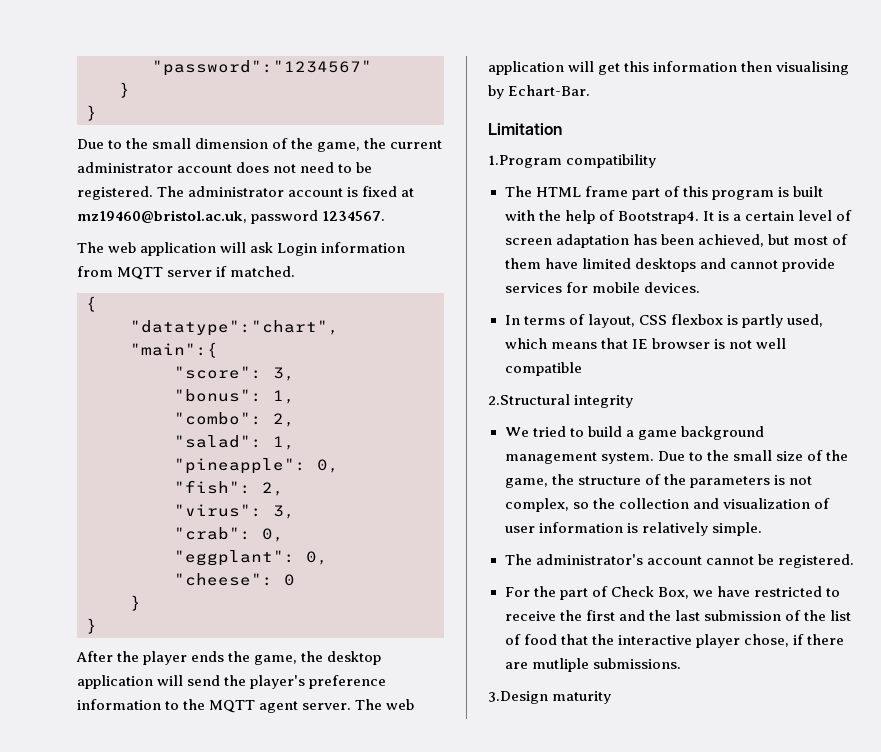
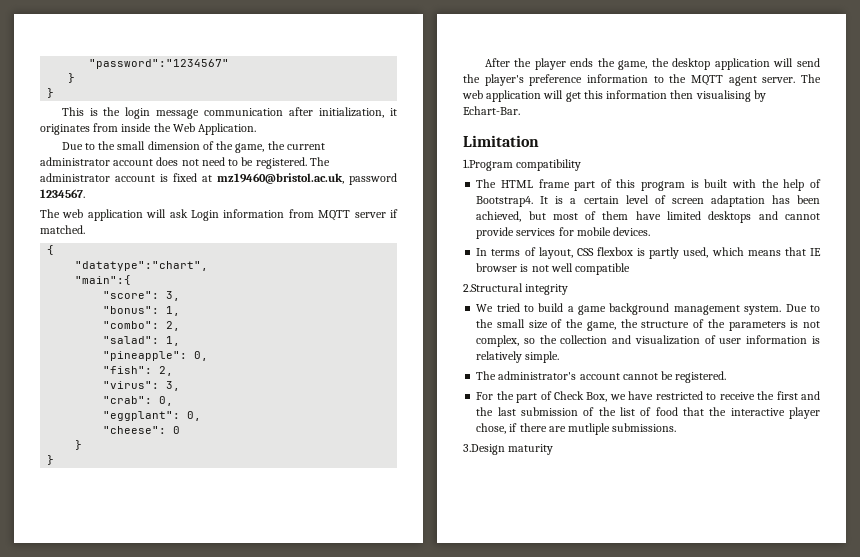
(97, 113) none -> [61,107,397,119] [40,123,257,135] // This is the login message communication after initialization, it originates from inside the Web Application.

